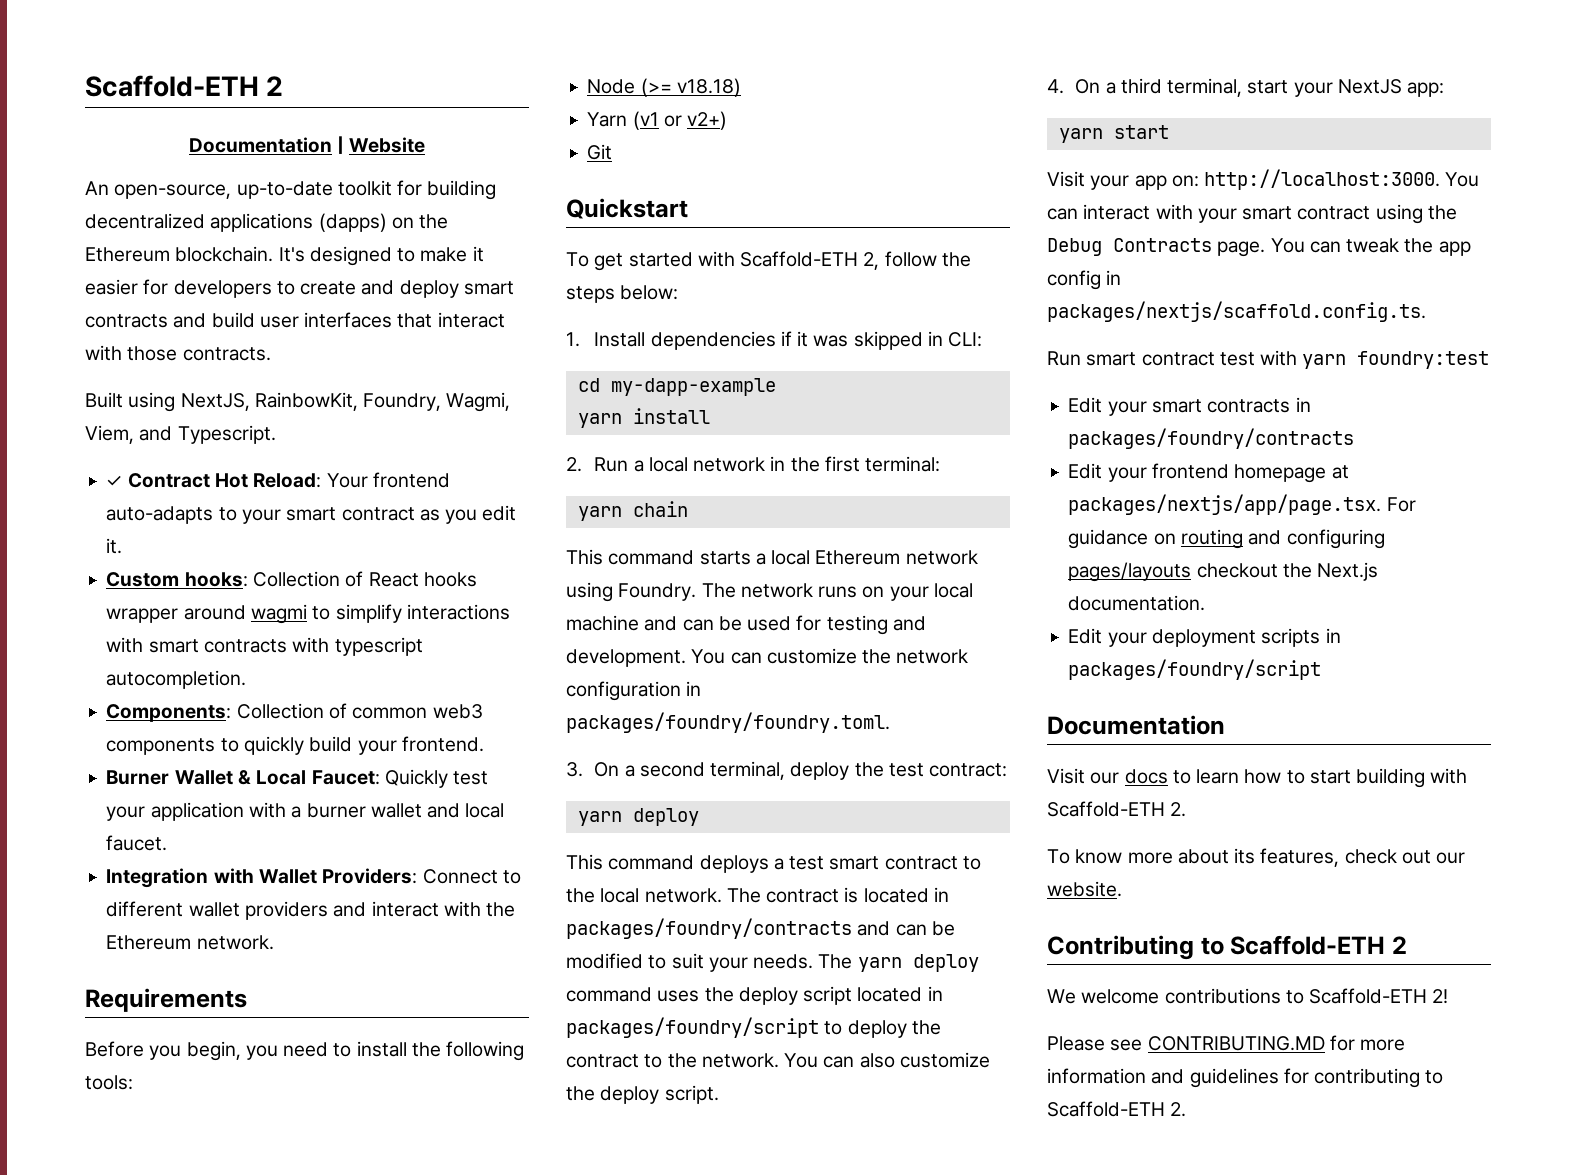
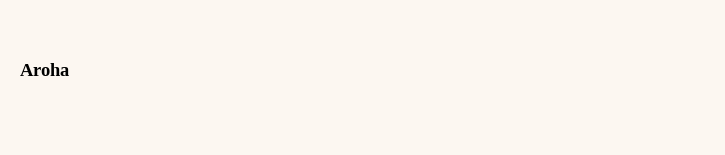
[85,75,284,97] [188,136,426,154] [85,180,497,200] [85,213,449,232] [85,246,484,266] [85,279,514,298] [85,312,505,328] [85,345,271,361] [85,392,511,412] [85,425,276,444] [106,472,450,488] [106,505,517,524] [106,538,123,554] [106,571,477,587] [106,604,510,624] [106,637,423,656] [106,670,247,689] [106,703,483,722] [106,736,484,755] [106,769,489,788] [106,802,505,821] [106,835,168,851] [106,868,521,888] [106,901,516,920] [106,935,274,950] [85,988,247,1012] [85,1041,525,1061] [85,1075,133,1090] [587,78,741,97] [587,111,728,130] [587,144,613,160] [566,198,688,219] [566,251,971,271] [566,285,679,303] [566,331,983,350] [577,378,776,396] [577,408,710,428] [566,456,941,472] [577,501,688,521] [566,549,978,565] [566,582,973,602] [566,615,926,635] [566,648,969,667] [566,681,702,701] [566,712,890,733] [566,761,1008,780] [577,808,699,826] [566,854,981,873] [566,887,949,903] [566,918,955,939] [566,953,979,972] [566,986,943,1005] [566,1017,941,1038] [566,1052,990,1068] [566,1085,719,1104] [1047,78,1445,97] [1058,125,1169,143] [1047,169,1480,190] [1047,204,1457,224] [1047,238,1471,257] [1047,270,1122,290] [1047,301,1426,322] [1047,350,1490,369] [1068,397,1311,416] [1068,428,1355,449] [1068,463,1349,483] [1068,494,1416,515] [1068,529,1385,549] [1068,562,1379,582] [1068,595,1206,611] [1068,628,1341,647] [1068,659,1322,680] [1047,715,1225,735] [1047,768,1468,788] [1047,801,1187,817] [1047,848,1466,867] [1047,881,1122,897] [1047,935,1407,960] [1047,988,1449,1004] [1047,1035,1406,1051] [1047,1068,1444,1088] [1047,1101,1187,1117] Scaffold-ETH 2 // Documentation | Website // An open-source, up-to-date toolkit for building decentralized applications (dapps) on the Ethereum blockchain. It's designed to make it easier for developers to create and deploy smart contracts and build user interfaces that interact with those contracts. // Built using NextJS, RainbowKit, Foundry, Wagmi, Viem, and Typescript. // ✓ Contract Hot Reload: Your frontend auto-adapts to your smart contract as you edit it. // Custom hooks: Collection of React hooks wrapper around wagmi to simplify interactions with smart contracts with typescript autocompletion. // Components: Collection of common web3 components to quickly build your frontend. // Burner Wallet & Local Faucet: Quickly test your application with a burner wallet and local faucet. // Integration with Wallet Providers: Connect to different wallet providers and interact with the Ethereum network. // Requirements // Before you begin, you need to install the following tools: // Node (>= v18.18) // Yarn (v1 or v2+) // Git // Quickstart // To get started with Scaffold-ETH 2, follow the steps below: // 1. Install dependencies if it was skipped in CLI: // cd my-dapp-example // yarn install // 2. Run a local network in the first terminal: // yarn chain // This command starts a local Ethereum network using Foundry. The network runs on your local machine and can be used for testing and development. You can customize the network configuration in packages/foundry/foundry.toml. // 3. On a second terminal, deploy the test contract: // yarn deploy // This command deploys a test smart contract to the local network. The contract is located in packages/foundry/contracts and can be modified to suit your needs. The yarn deploy command uses the deploy script located in packages/foundry/script to deploy the contract to the network. You can also customize the deploy script. // 4. On a third terminal, start your NextJS app: // yarn start // Visit your app on: http://localhost:3000. You can interact with your smart contract using the Debug Contracts page. You can tweak the app config in packages/nextjs/scaffold.config.ts. // Run smart contract test with yarn foundry:test // Edit your smart contracts in packages/foundry/contracts // Edit your frontend homepage at packages/nextjs/app/page.tsx. For guidance on routing and configuring pages/layouts checkout the Next.js documentation. // Edit your deployment scripts in packages/foundry/script // Documentation // Visit our docs to learn how to start building with Scaffold-ETH 2. // To know more about its features, check out our website. // Contributing to Scaffold-ETH 2 // We welcome contributions to Scaffold-ETH 2! // Please see CONTRIBUTING.MD for more information and guidelines for contributing to Scaffold-ETH 2. -> [20,63,69,76] Aroha

